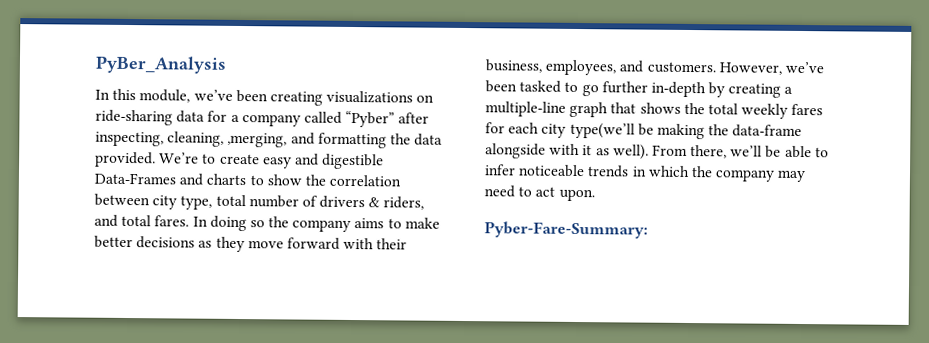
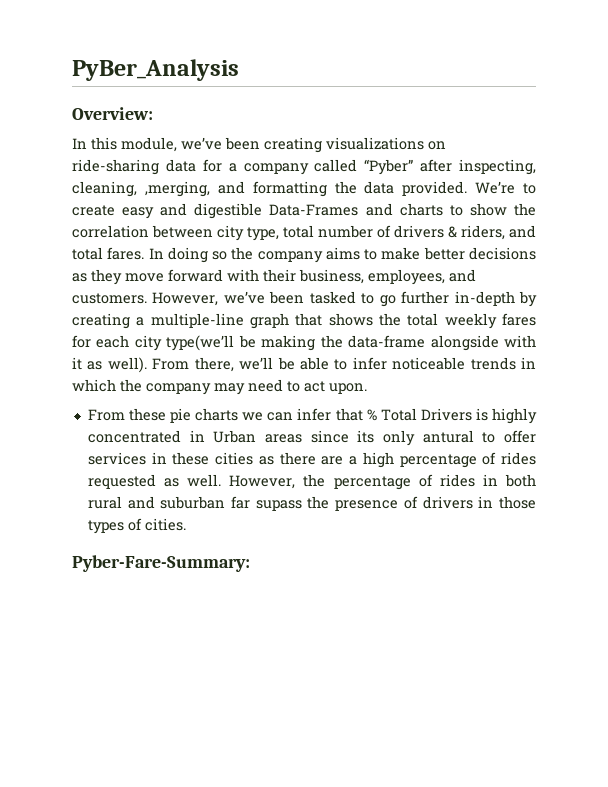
(227, 64) none -> [72,107,153,120] // Overview:
(595, 195) none -> [87,408,537,424] [87,430,536,446] [87,452,536,468] [87,474,536,490] [87,496,536,511] [87,518,186,534] // From these pie charts we can infer that % Total Drivers is highly concentrated in Urban areas since its only antural to offer services in these cities as there are a high percentage of rides requested as well. However, the percentage of rides in both rural and suburban far supass the presence of drivers in those types of cities.

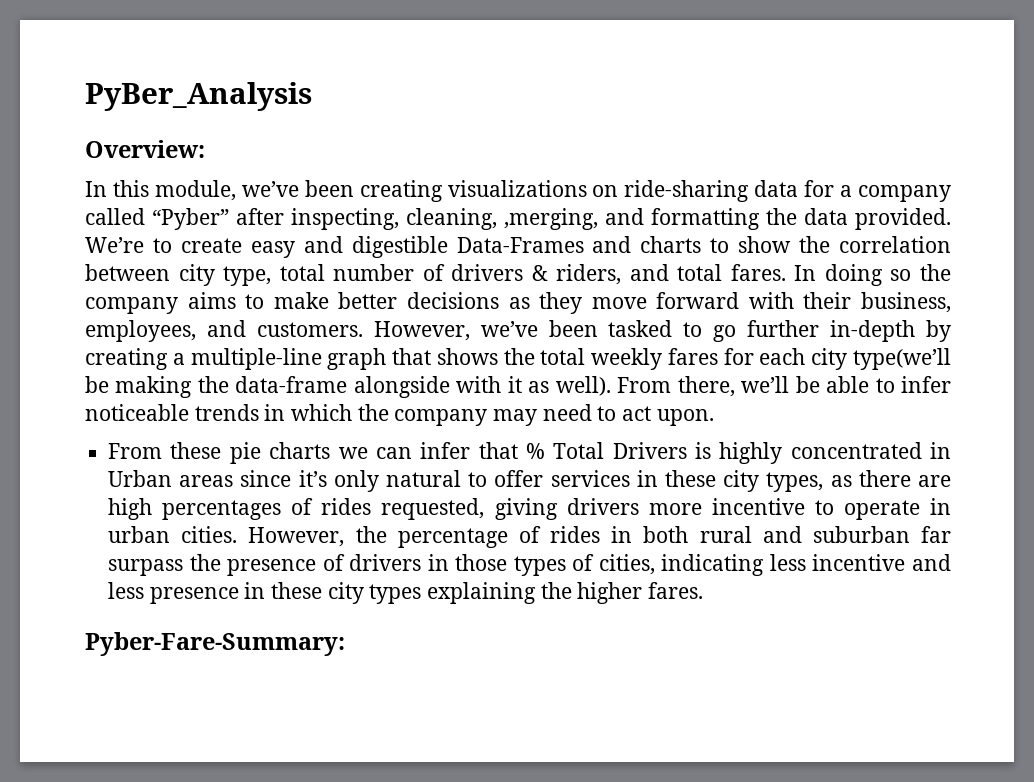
[357,430,474,446] its only antural -> [298,470,462,492] it’s only natural
[215,452,254,465] cities -> [723,470,824,492] city types,
[349,452,536,468] [87,474,222,489] a high percentage of rides requested as well. -> [108,498,952,520] [108,526,238,543] high percentages of rides requested, giving drivers more incentive to operate in urban cities.
[255,500,302,511] supass -> [108,559,184,576] surpass
[144,518,186,531] cities. -> [598,554,951,576] [108,582,704,604] cities, indicating less incentive and less presence in these city types explaining the higher fares.

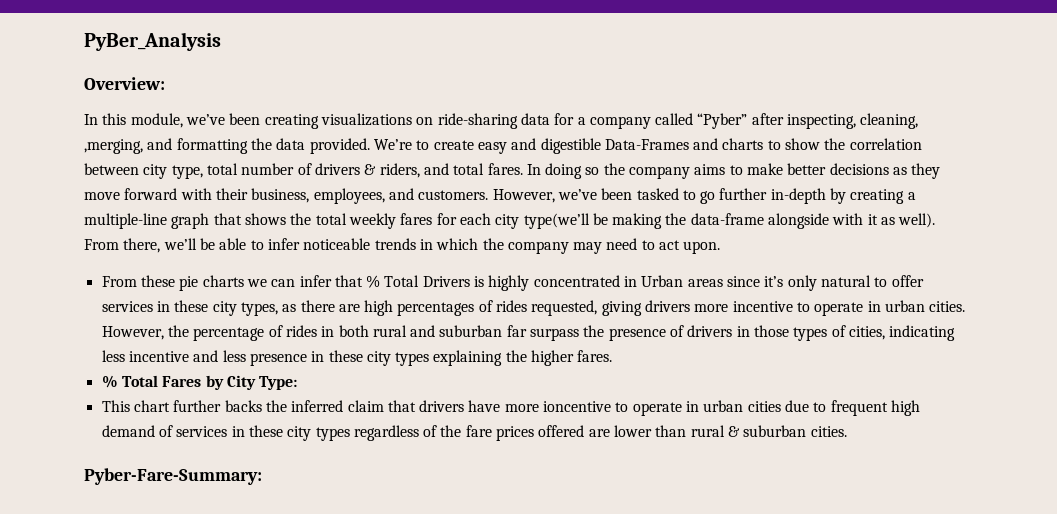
(704, 590) none -> [101,375,298,390] [101,400,921,416] [101,425,847,441] // % Total Fares by City Type: // This chart further backs the inferred claim that drivers have more ioncentive to operate in urban cities due to frequent high demand of services in these city types regardless of the fare prices offered are lower than rural & suburban cities.

